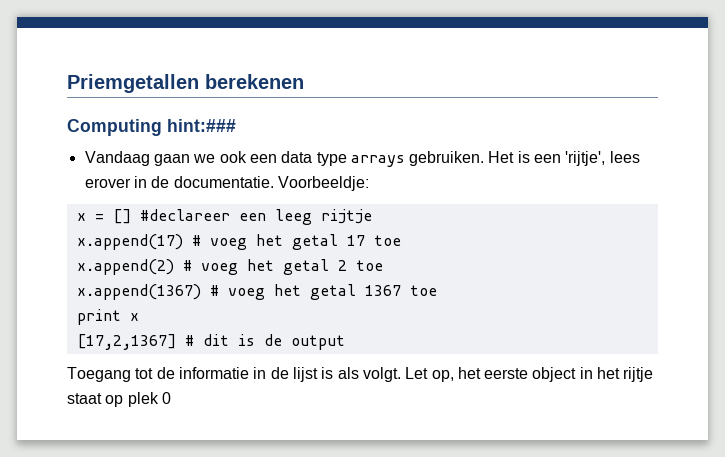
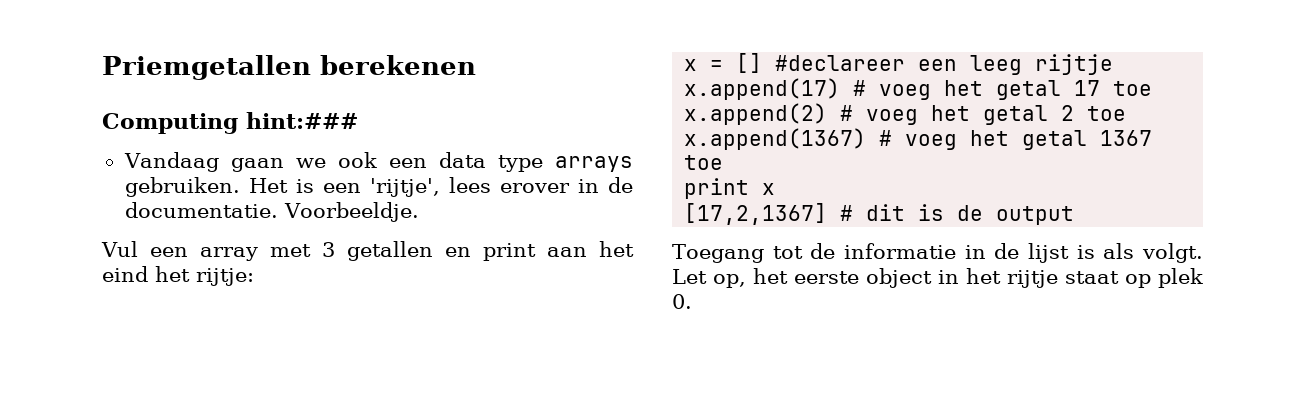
[277,176,369,191] Voorbeeldje: -> [283,202,419,222] [101,241,634,261] [102,266,254,286] Voorbeeldje. // Vul een array met 3 getallen en print aan het eind het rijtje:
[161,392,171,404] 0 -> [672,294,692,309] 0.

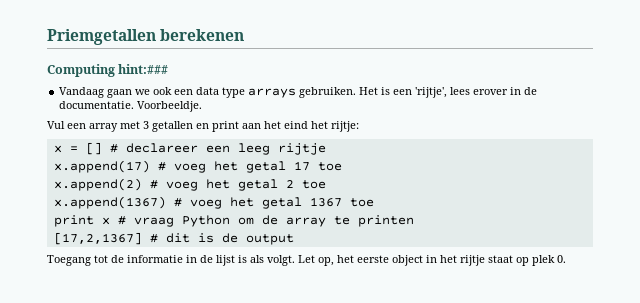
[775,55,906,71] #declareer -> [109,143,198,153] # declareer
(776, 189) none -> [117,215,414,227] # vraag Python om de array te printen

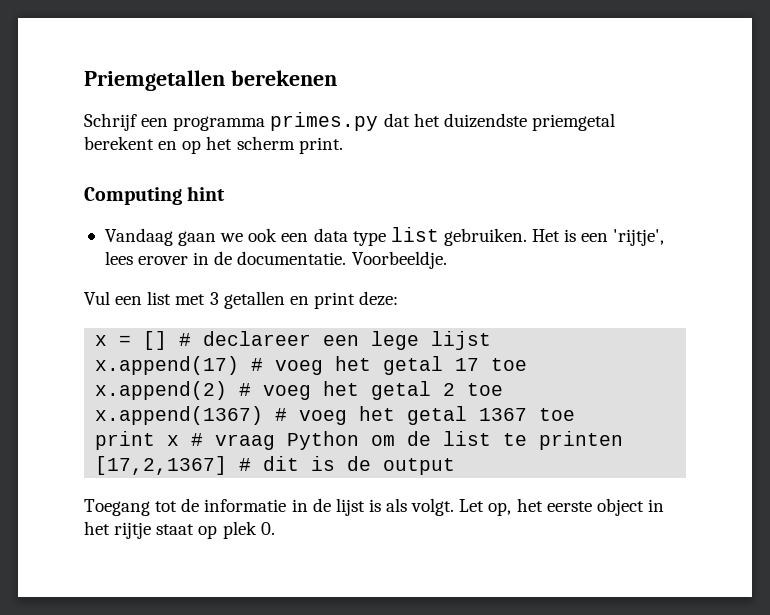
(245, 35) none -> [84,112,615,131] [84,136,343,154] // Schrijf een programma primes.py dat het duizendste priemgetal berekent en op het scherm print.
[118,64,169,74] hint:### -> [187,186,226,201] hint
[248,88,297,98] arrays -> [390,227,439,242] list
[89,123,118,132] array -> [147,291,172,305] list
[242,121,359,132] aan het eind het rijtje: -> [359,291,399,306] deze:
[237,143,326,155] leeg rijtje -> [371,331,492,350] lege lijst
[285,217,326,227] array -> [443,431,492,446] list

